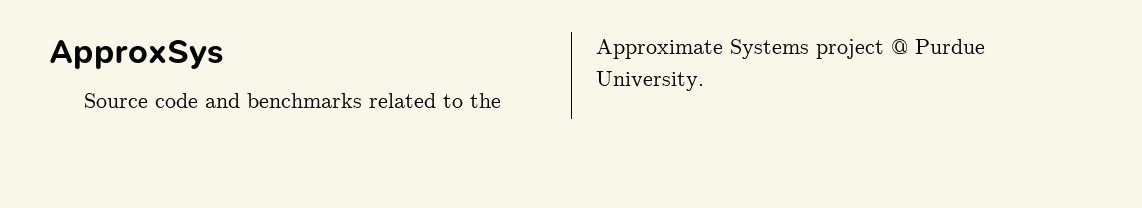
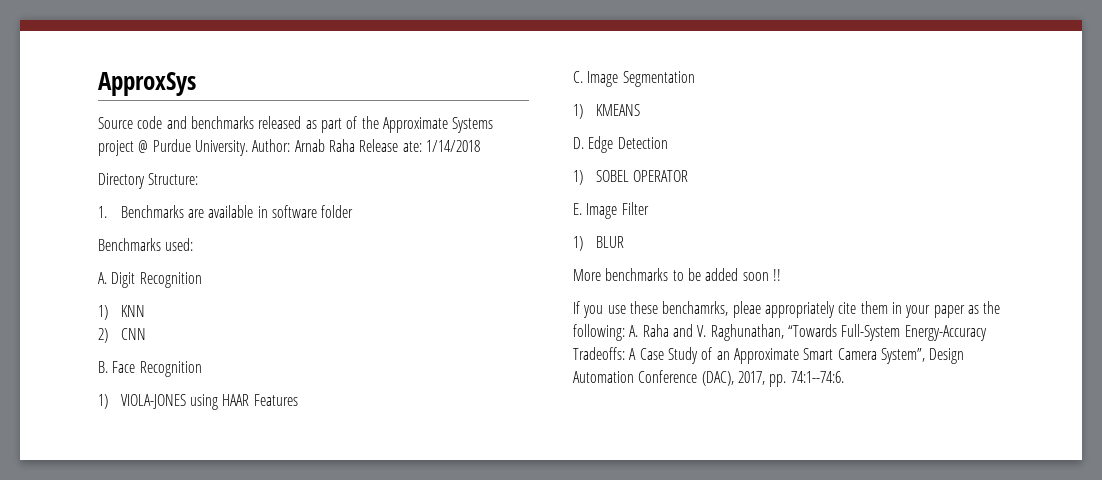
[368,93,463,108] related to -> [258,116,358,133] released as part of
(704, 81) none -> [252,139,480,152] [98,173,199,189] [98,205,354,218] [98,238,194,251] [98,272,202,288] [98,305,145,320] [98,328,146,343] [98,361,202,377] [98,394,298,410] [573,71,695,87] [573,104,640,119] [573,136,668,153] [573,170,689,185] [573,202,649,219] [573,236,624,251] [573,268,781,281] [573,301,1001,318] [573,324,987,341] [573,347,965,364] [573,370,844,387] Author: Arnab Raha Release ate: 1/14/2018 // Directory Structure: // 1. Benchmarks are available in software folder // Benchmarks used: // A. Digit Recognition // 1) KNN // 2) CNN // B. Face Recognition // 1) VIOLA-JONES using HAAR Features // C. Image Segmentation // 1) KMEANS // D. Edge Detection // 1) SOBEL OPERATOR // E. Image Filter // 1) BLUR // More benchmarks to be added soon !! // If you use these benchamrks, pleae appropriately cite them in your paper as the following: A. Raha and V. Raghunathan, “Towards Full-System Energy-Accuracy Tradeoffs: A Case Study of an Approximate Smart Camera System”, Design Automation Conference (DAC), 2017, pp. 74:1--74:6.

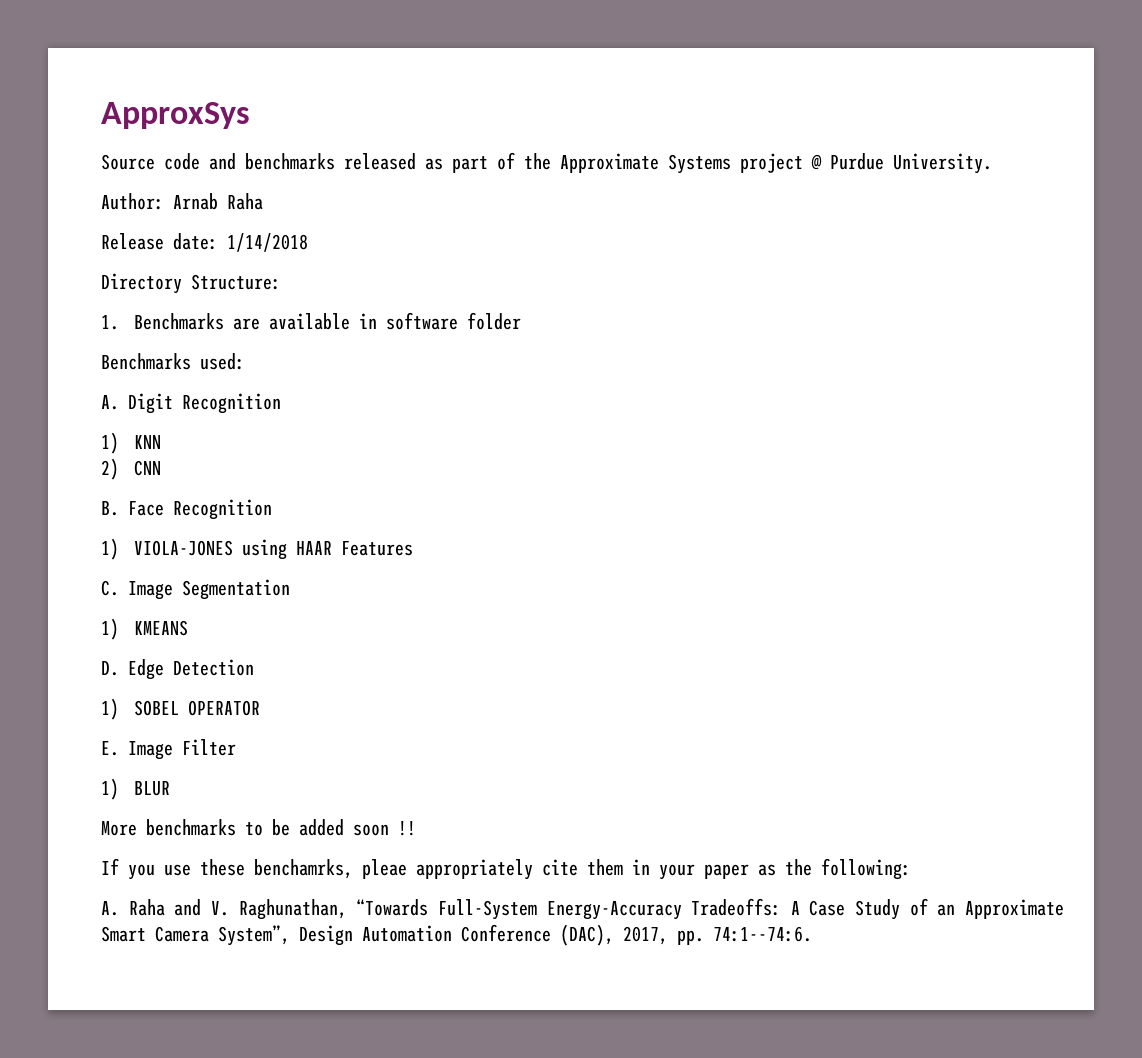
(248, 148) none -> (992, 163) //
[359,139,422,152] Release ate: -> [101,233,218,250] // Release date:
(625, 332) none -> (911, 869) //

